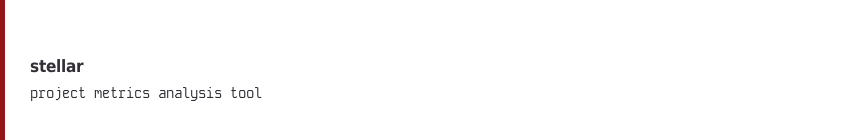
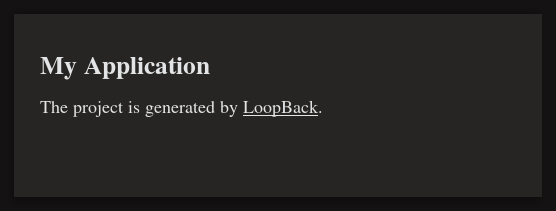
[30,59,84,73] [30,87,262,101] stellar // project metrics analysis tool -> [40,57,210,80] [40,100,323,117] My Application // The project is generated by LoopBack.

